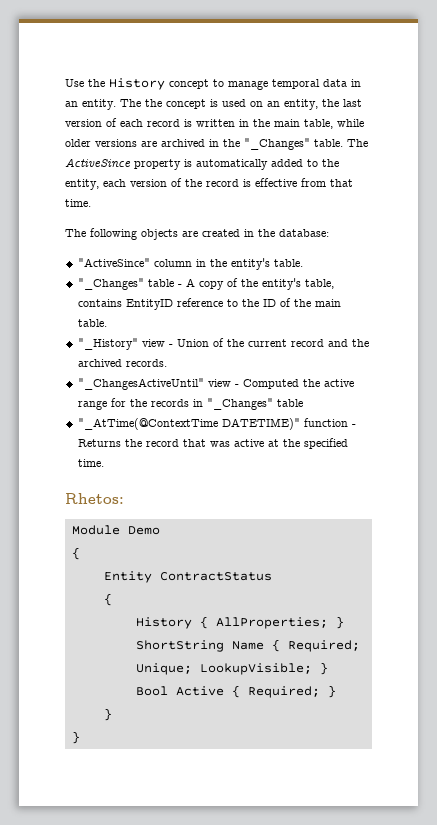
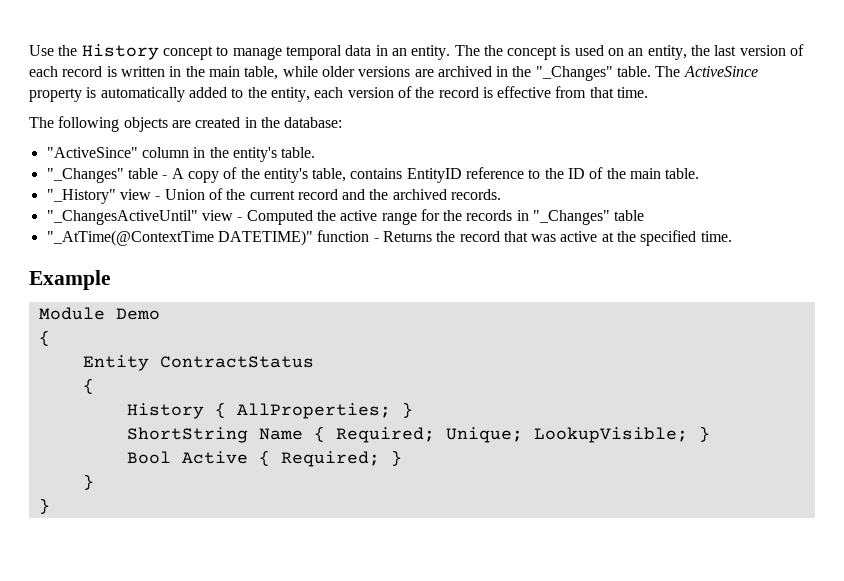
[65,493,124,504] Rhetos: -> [29,270,111,290] Example

